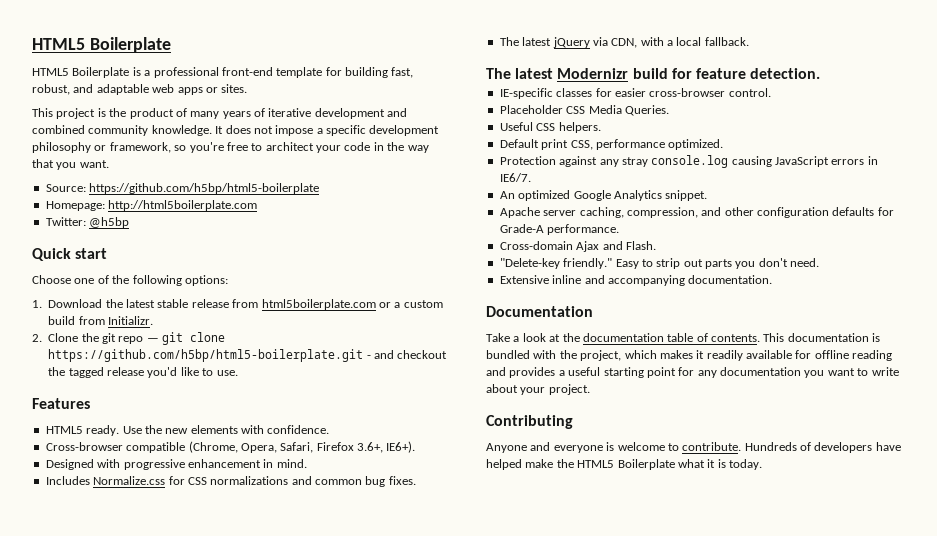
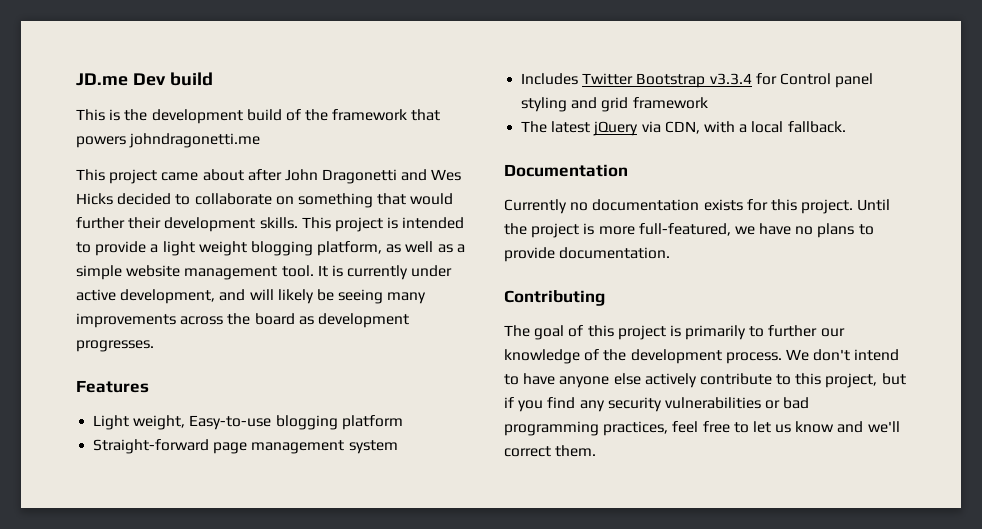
[32,37,171,53] [32,67,414,78] [32,84,248,95] [32,108,408,119] [32,125,440,136] [32,142,429,153] [32,159,109,170] [45,183,320,194] [45,200,258,211] [45,217,130,228] [32,248,108,261] [32,275,228,286] [32,299,443,310] [48,316,153,325] [32,332,226,345] [48,349,448,362] [48,367,238,378] [32,398,90,409] [45,425,330,436] [45,441,416,453] [45,459,307,470] [45,476,416,487] HTML5 Boilerplate // HTML5 Boilerplate is a professional front-end template for building fast, robust, and adaptable web apps or sites. // This project is the product of many years of iterative development and combined community knowledge. It does not impose a specific development philosophy or framework, so you're free to architect your code in the way that you want. // Source: https://github.com/h5bp/html5-boilerplate // Homepage: http://html5boilerplate.com // Twitter: @h5bp // Quick start // Choose one of the following options: // 1. Download the latest stable release from html5boilerplate.com or a custom build from Initializr. // 2. Clone the git repo — git clone https://github.com/h5bp/html5-boilerplate.git - and checkout the tagged release you'd like to use. // Features // HTML5 ready. Use the new elements with confidence. // Cross-browser compatible (Chrome, Opera, Safari, Firefox 3.6+, IE6+). // Designed with progressive enhancement in mind. // Includes Normalize.css for CSS normalizations and common bug fixes. -> [76,72,213,86] [76,109,441,124] [76,133,261,148] [76,169,462,184] [76,193,454,208] [76,217,465,232] [76,241,465,256] [76,265,453,280] [76,289,427,304] [76,313,409,328] [76,340,154,352] [76,380,149,393] [93,415,403,430] [93,439,398,454] [521,73,874,88] [521,97,708,112] JD.me Dev build // This is the development build of the framework that powers johndragonetti.me // This project came about after John Dragonetti and Wes Hicks decided to collaborate on something that would further their development skills. This project is intended to provide a light weight blogging platform, as well as a simple website management tool. It is currently under active development, and will likely be seeing many improvements across the board as development progresses. // Features // Light weight, Easy-to-use blogging platform // Straight-forward page management system // Includes Twitter Bootstrap v3.3.4 for Control panel styling and grid framework
[486,68,821,79] [499,88,771,99] [499,105,669,116] [499,122,601,133] [499,139,724,150] [499,155,878,168] [499,173,531,182] [499,190,708,201] [499,207,894,218] [499,224,620,235] [499,241,656,252] [499,258,820,269] [499,275,773,286] [486,306,593,317] [486,333,881,342] [486,350,893,361] [486,367,899,378] [486,384,590,395] [486,415,573,429] [486,442,901,453] [486,459,762,470] The latest Modernizr build for feature detection. // IE-specific classes for easier cross-browser control. // Placeholder CSS Media Queries. // Useful CSS helpers. // Default print CSS, performance optimized. // Protection against any stray console.log causing JavaScript errors in IE6/7. // An optimized Google Analytics snippet. // Apache server caching, compression, and other configuration defaults for Grade-A performance. // Cross-domain Ajax and Flash. // "Delete-key friendly." Easy to strip out parts you don't need. // Extensive inline and accompanying documentation. // Documentation // Take a look at the documentation table of contents. This documentation is bundled with the project, which makes it readily available for offline reading and provides a useful starting point for any documentation you want to write about your project. // Contributing // Anyone and everyone is welcome to contribute. Hundreds of developers have helped make the HTML5 Boilerplate what it is today. -> [504,164,628,177] [504,199,891,214] [504,223,874,238] [504,247,671,262] [504,290,605,306] [504,325,845,340] [504,349,900,364] [504,373,906,388] [504,397,810,412] [504,421,900,436] [504,445,597,457] Documentation // Currently no documentation exists for this project. Until the project is more full-featured, we have no plans to provide documentation. // Contributing // The goal of this project is primarily to further our knowledge of the development process. We don't intend to have anyone else actively contribute to this project, but if you find any security vulnerabilities or bad programming practices, feel free to let us know and we'll correct them.

